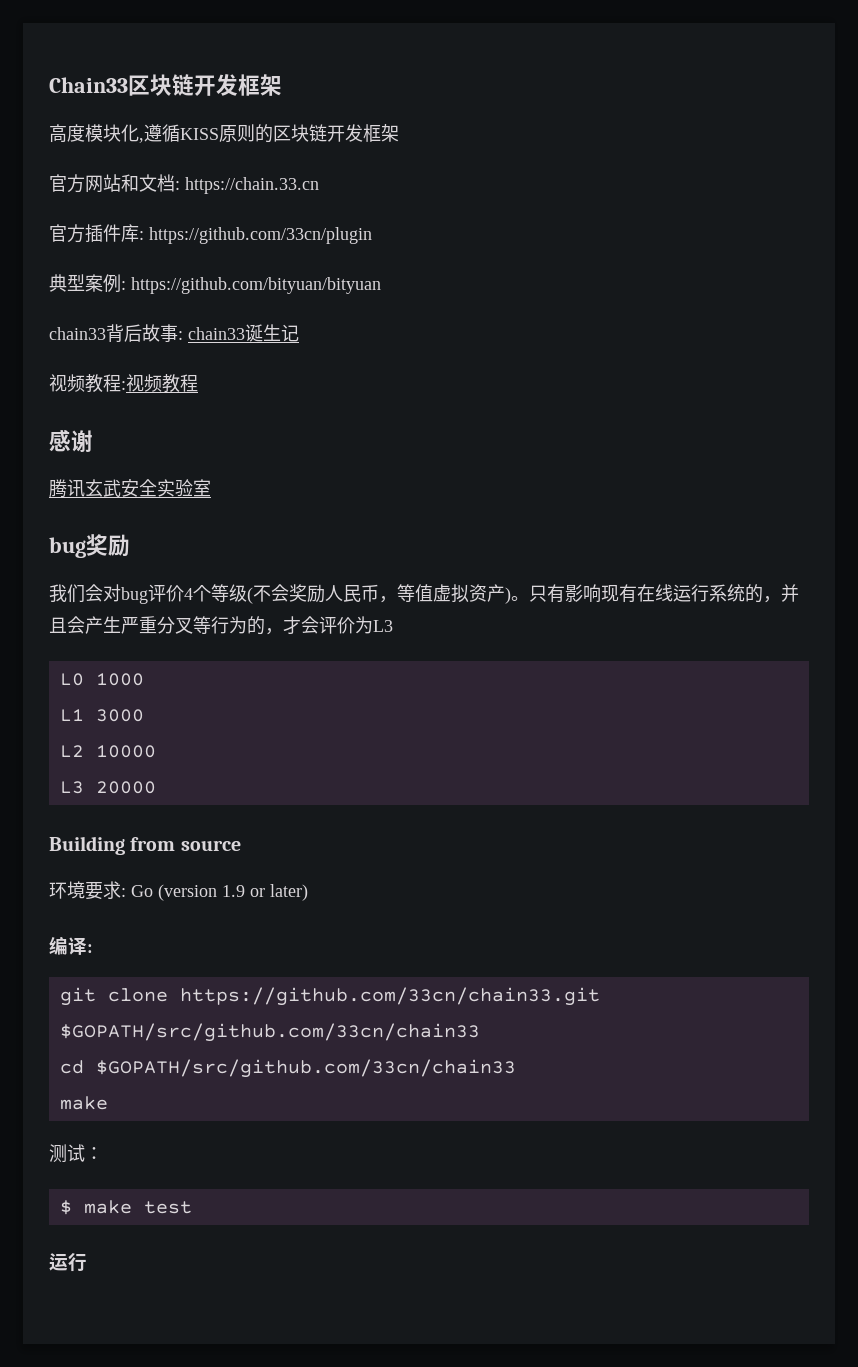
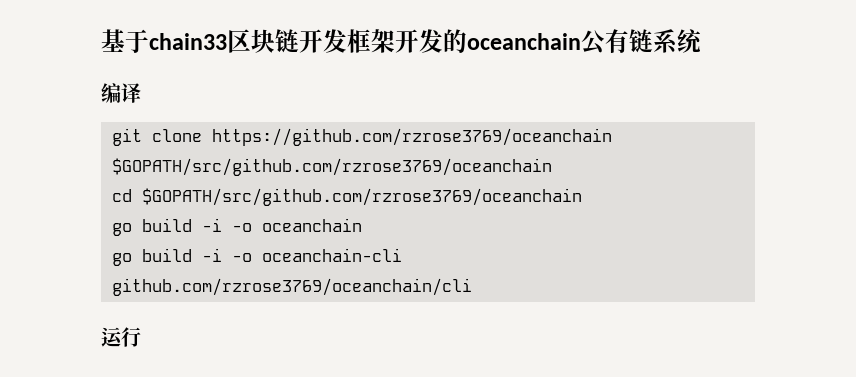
[49,74,282,96] [49,124,399,143] [49,174,319,194] [49,224,372,244] [49,274,381,294] [49,324,299,342] [49,374,198,393] [49,429,93,452] [49,479,211,498] [49,534,130,558] [49,584,799,604] [49,616,393,635] [59,673,144,686] [59,709,144,722] [59,745,156,758] [59,781,156,794] [49,836,241,855] [49,881,308,901] Chain33区块链开发框架 // 高度模块化,遵循KISS原则的区块链开发框架 // 官方网站和文档: https://chain.33.cn // 官方插件库: https://github.com/33cn/plugin // 典型案例: https://github.com/bityuan/bityuan // chain33背后故事: chain33诞生记 // 视频教程:视频教程 // 感谢 // 腾讯玄武安全实验室 // bug奖励 // 我们会对bug评价4个等级(不会奖励人民币，等值虚拟资产)。只有影响现有在线运行系统的，并且会产生严重分叉等行为的，才会评价为L3 // L0 1000 // L1 3000 // L2 10000 // L3 20000 // Building from source // 环境要求: Go (version 1.9 or later) -> [101,29,702,55] 基于chain33区块链开发框架开发的oceanchain公有链系统
[87,944,92,953] : -> (141, 93) none
[179,987,600,1006] [59,1023,480,1042] https://github.com/33cn/chain33.git $GOPATH/src/github.com/33cn/chain33 -> [212,128,613,146] [112,158,553,176] https://github.com/rzrose3769/oceanchain $GOPATH/src/github.com/rzrose3769/oceanchain
[95,1059,516,1078] [59,1096,108,1110] [49,1144,103,1163] [59,1200,192,1215] $GOPATH/src/github.com/33cn/chain33 // make // 测试： // $ make test -> [142,188,583,206] [112,218,363,236] [112,248,403,266] [112,278,473,296] $GOPATH/src/github.com/rzrose3769/oceanchain // go build -i -o oceanchain // go build -i -o oceanchain-cli github.com/rzrose3769/oceanchain/cli

